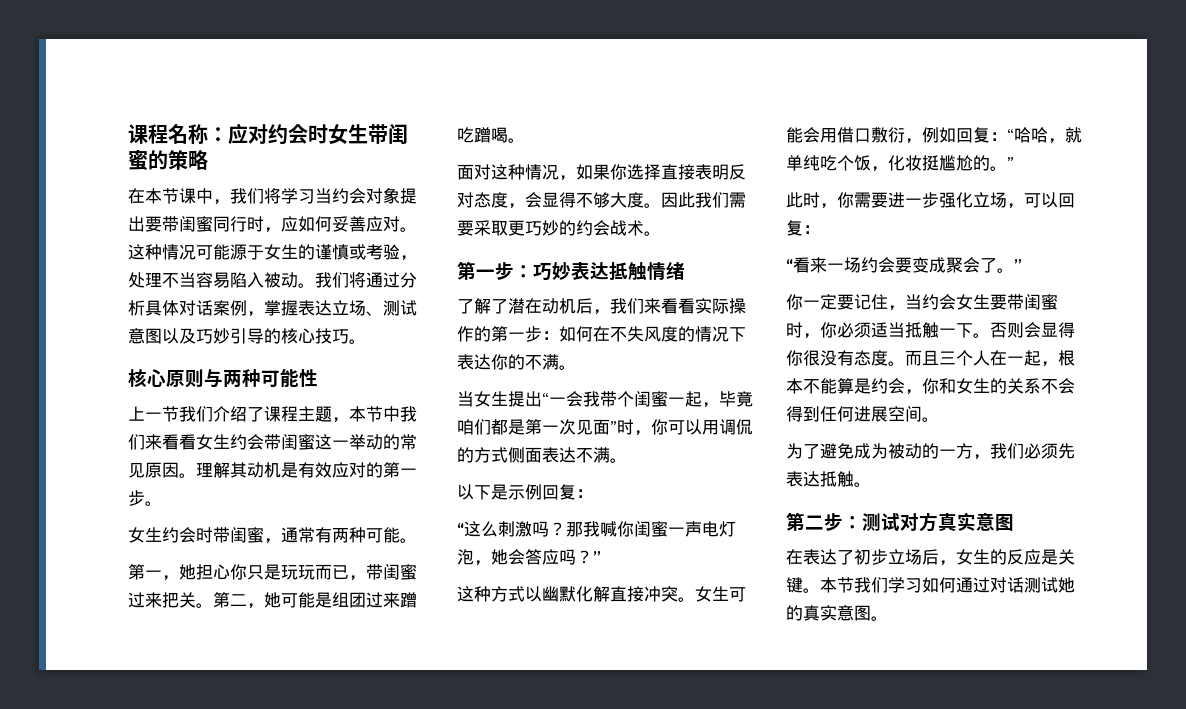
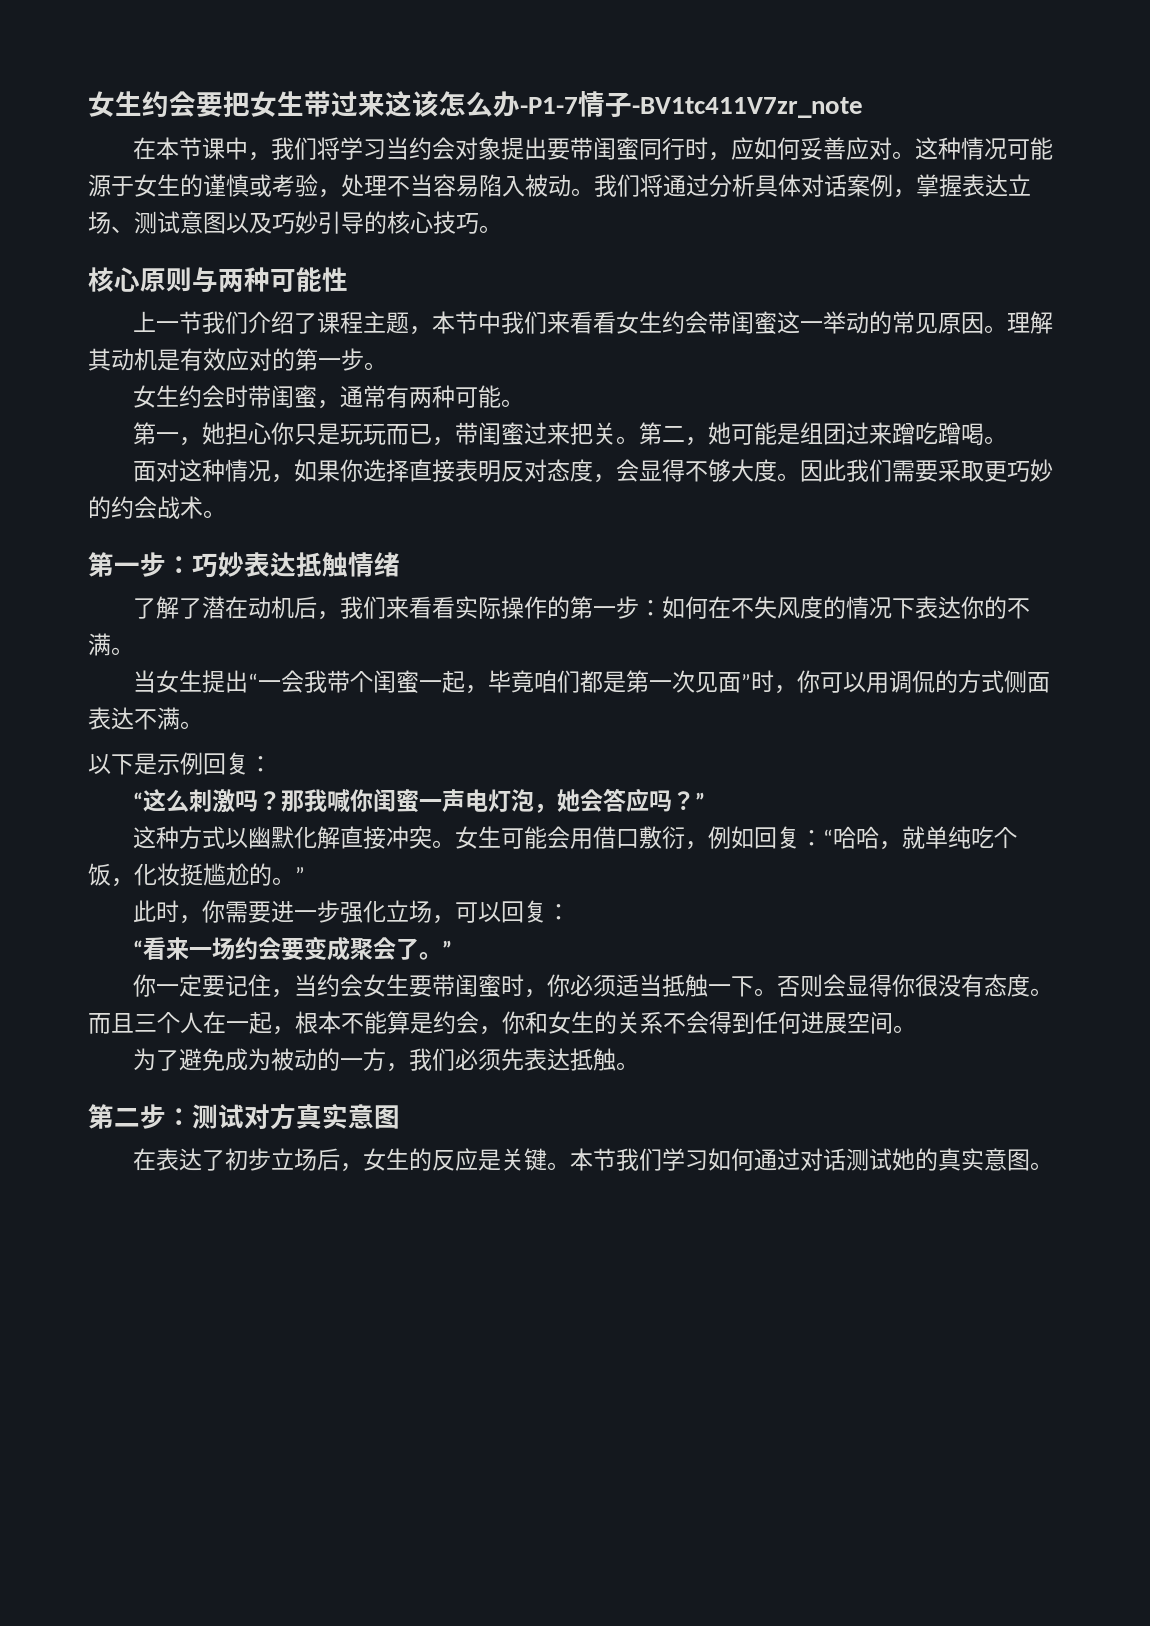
[128,123,408,145] [128,149,208,171] 课程名称：应对约会时女生带闺蜜的策略 -> [88,91,863,118] 女生约会要把女生带过来这该怎么办-P1-7情子-BV1tc411V7zr_note

